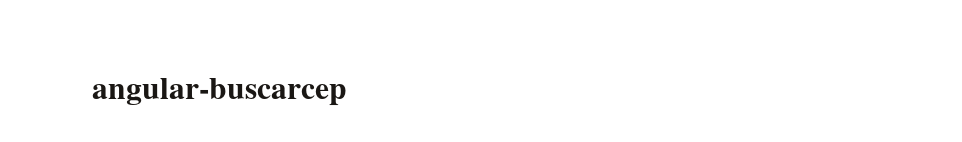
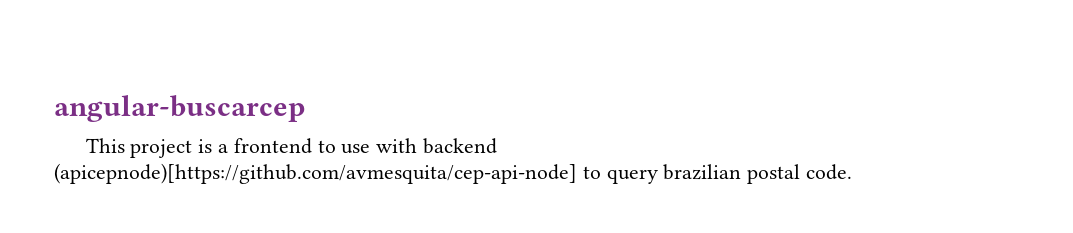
(347, 92) none -> [85,138,497,158] [54,163,853,184] // This project is a frontend to use with backend (apicepnode)[https://github.com/avmesquita/cep-api-node] to query brazilian postal code.

